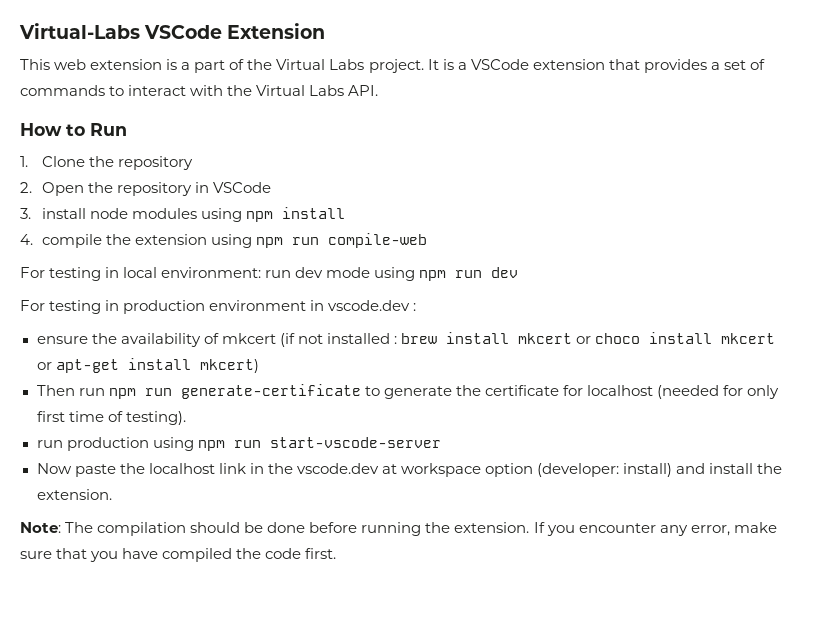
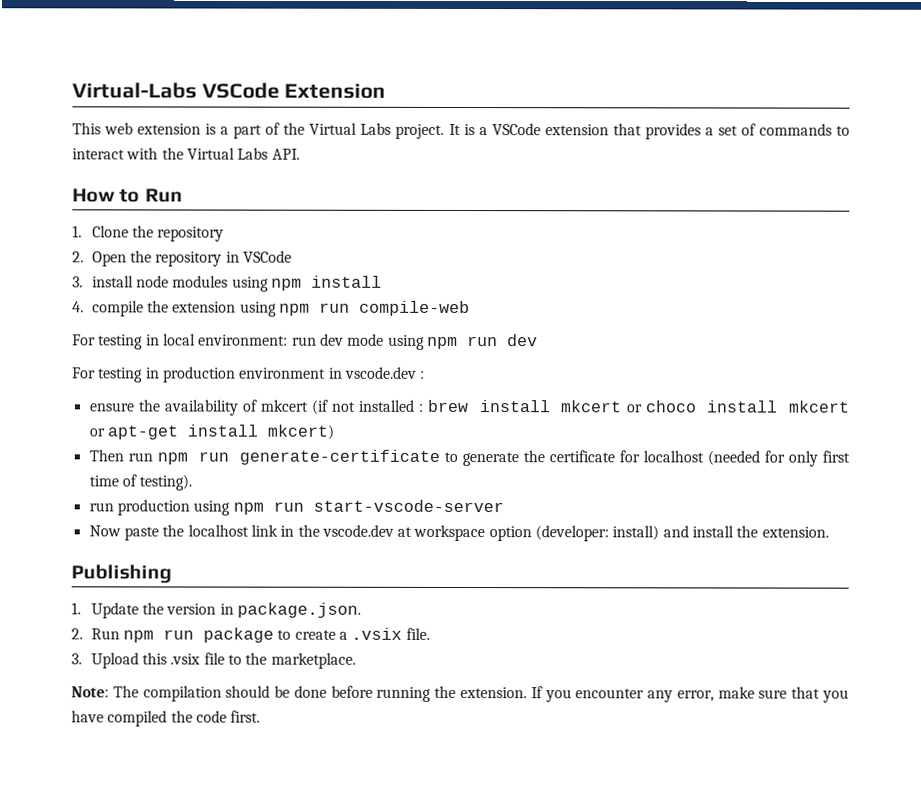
(112, 494) none -> [71,564,172,584] [71,602,361,619] [71,627,430,643] [71,652,356,669] // Publishing // 1. Update the version in package.json. // 2. Run npm run package to create a .vsix file. // 3. Upload this .vsix file to the marketplace.

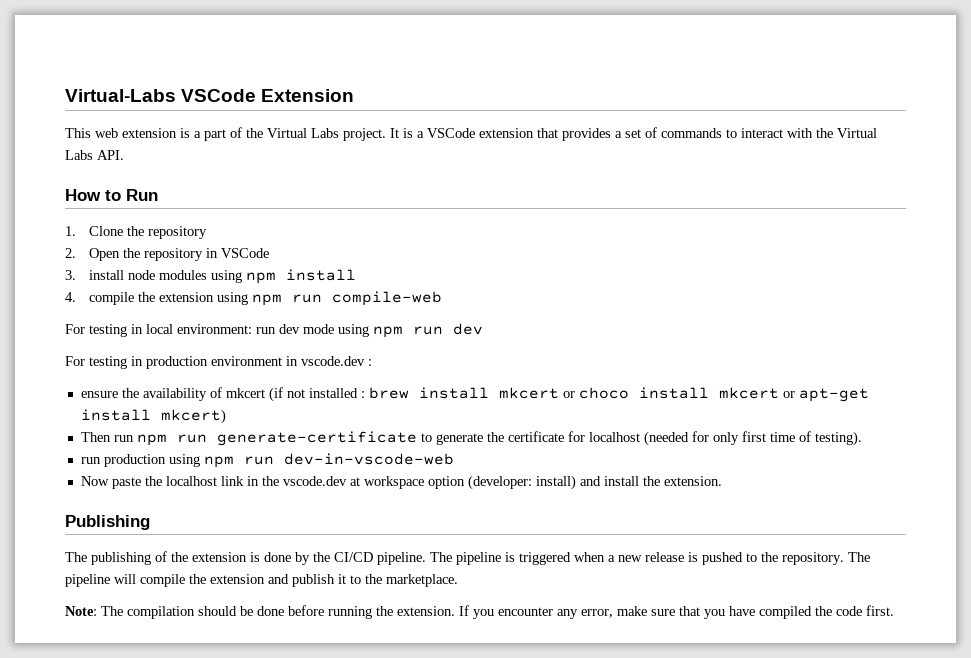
[312,499,504,513] start-vscode-server -> [283,453,454,465] dev-in-vscode-web
[71,602,361,619] [71,627,430,643] [71,652,225,669] 1. Update the version in package.json. // 2. Run npm run package to create a .vsix file. // 3. Upload this .vsix file -> [65,551,870,565] [65,574,346,587] The publishing of the extension is done by the CI/CD pipeline. The pipeline is triggered when a new release is pushed to the repository. The pipeline will compile the extension and publish it

